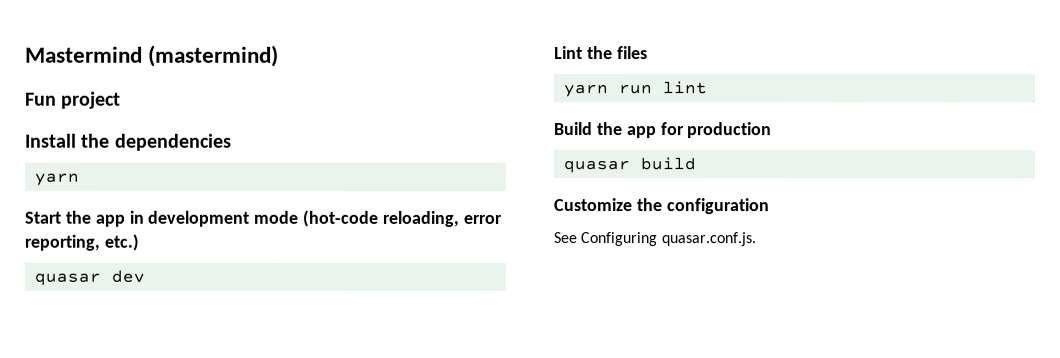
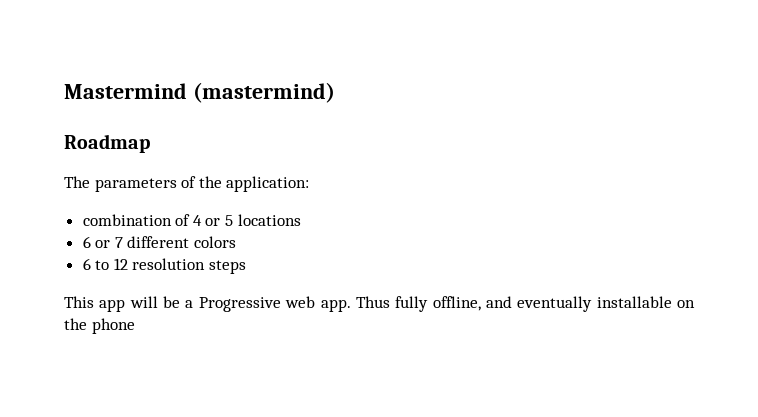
[25,91,122,109] [25,133,232,151] [33,172,80,186] [24,209,502,227] [24,233,139,251] [33,269,145,286] [554,46,648,60] [563,81,708,98] [554,122,773,139] [563,157,697,174] [553,198,769,215] [553,232,756,247] Fun project // Install the dependencies // yarn // Start the app in development mode (hot-code reloading, error reporting, etc.) // quasar dev // Lint the files // yarn run lint // Build the app for production // quasar build // Customize the configuration // See Configuring quasar.conf.js. -> [64,134,150,153] [64,176,310,192] [82,214,301,226] [82,236,237,248] [82,258,247,274] [64,296,695,312] [64,318,135,334] Roadmap // The parameters of the application: // combination of 4 or 5 locations // 6 or 7 different colors // 6 to 12 resolution steps // This app will be a Progressive web app. Thus fully offline, and eventually installable on the phone

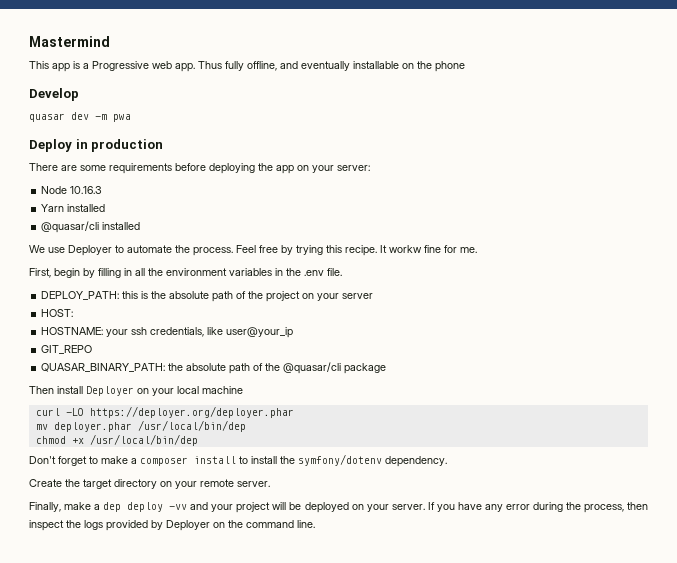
[192,82,335,103] [64,134,150,153] [64,176,310,192] [82,214,301,226] [82,236,237,248] [82,258,247,274] (mastermind) // Roadmap // The parameters of the application: // combination of 4 or 5 locations // 6 or 7 different colors // 6 to 12 resolution steps -> (110, 41) none
[129,296,181,308] will be -> [73,61,80,69] is
(135, 326) none -> [29,88,79,101] [29,112,131,122] [29,139,164,152] [29,163,370,174] [41,186,103,194] [41,204,106,212] [41,221,141,233] [29,245,477,256] [29,268,342,278] [41,291,374,302] [41,309,74,317] [41,327,294,338] [41,345,93,354] [41,362,387,374] [29,386,243,396] [35,406,294,418] [35,420,246,432] [35,434,198,446] [29,454,447,467] [29,479,270,489] [29,502,648,513] [29,520,315,531] // Develop // quasar dev -m pwa // Deploy in production // There are some requirements before deploying the app on your server: // Node 10.16.3 // Yarn installed // @quasar/cli installed // We use Deployer to automate the process. Feel free by trying this recipe. It workw fine for me. // First, begin by filling in all the environment variables in the .env file. // DEPLOY_PATH: this is the absolute path of the project on your server // HOST: // HOSTNAME: your ssh credentials, like user@your_ip // GIT_REPO // QUASAR_BINARY_PATH: the absolute path of the @quasar/cli package // Then install Deployer on your local machine // curl -LO https://deployer.org/deployer.phar // mv deployer.phar /usr/local/bin/dep // chmod +x /usr/local/bin/dep // Don't forget to make a composer install to install the symfony/dotenv dependency. // Create the target directory on your remote server. // Finally, make a dep deploy -vv and your project will be deployed on your server. If you have any error during the process, then inspect the logs provided by Deployer on the command line.

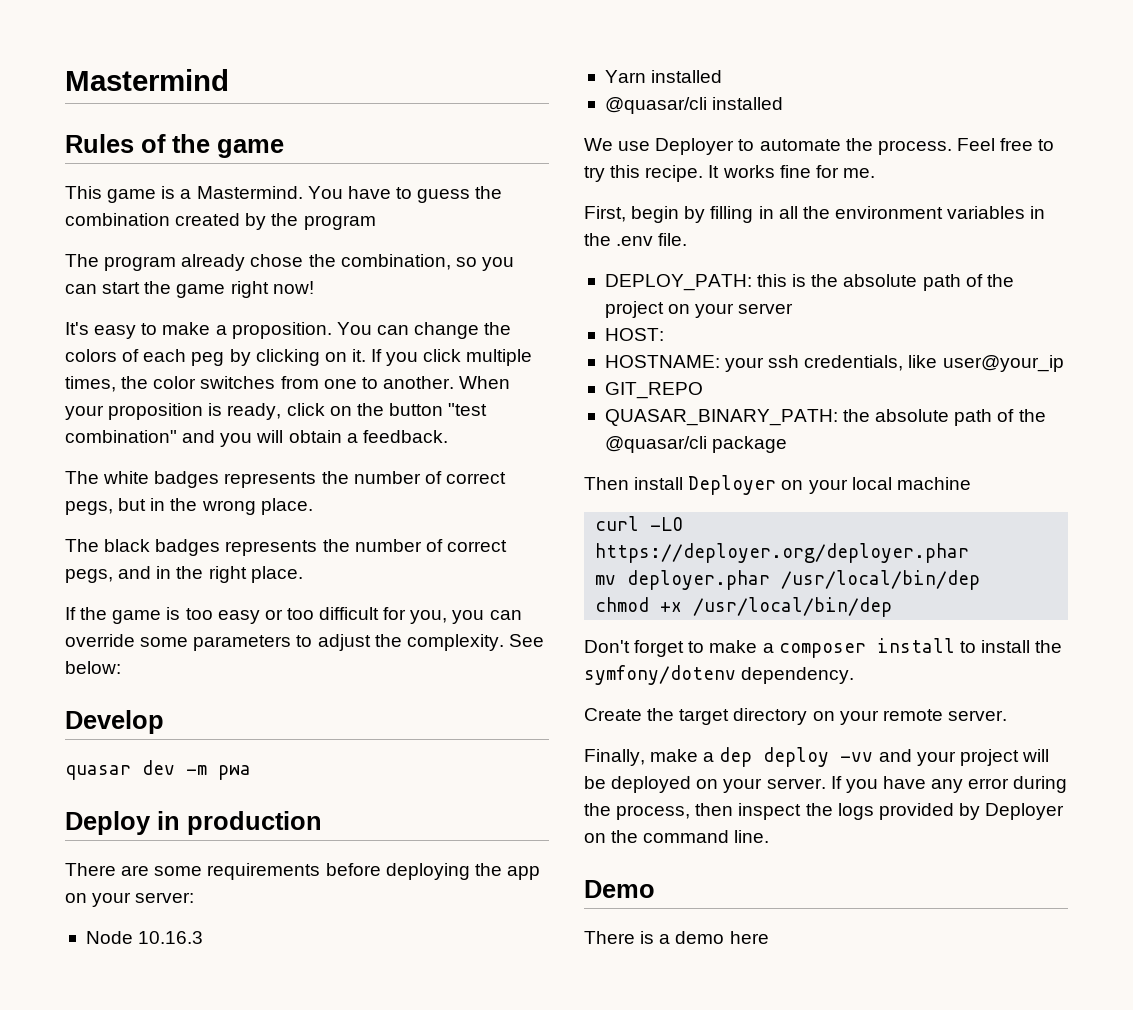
(110, 41) none -> [65,134,284,158] // Rules of the game
[52,61,465,72] app is a Progressive web app. Thus fully offline, and eventually installable on the phone -> [107,186,503,203] [65,213,376,230] [65,254,514,271] [65,281,314,298] [65,322,512,339] [65,349,533,366] [65,376,511,392] [65,403,488,420] [65,430,448,447] [65,471,506,488] [65,498,313,515] [65,539,507,556] [65,566,303,583] [65,607,522,624] [65,634,544,651] [65,661,121,674] game is a Mastermind. You have to guess the combination created by the program // The program already chose the combination, so you can start the game right now! // It's easy to make a proposition. You can change the colors of each peg by clicking on it. If you click multiple times, the color switches from one to another. When your proposition is ready, click on the button "test combination" and you will obtain a feedback. // The white badges represents the number of correct pegs, but in the wrong place. // The black badges represents the number of correct pegs, and in the right place. // If the game is too easy or too difficult for you, you can override some parameters to adjust the complexity. See below:
[281,245,323,255] by trying -> [1038,139,1055,151] [584,166,605,182] to try
[389,245,422,253] workw -> [722,165,775,178] works
(315, 524) none -> [584,880,655,898] [584,931,769,944] // Demo // There is a demo here

